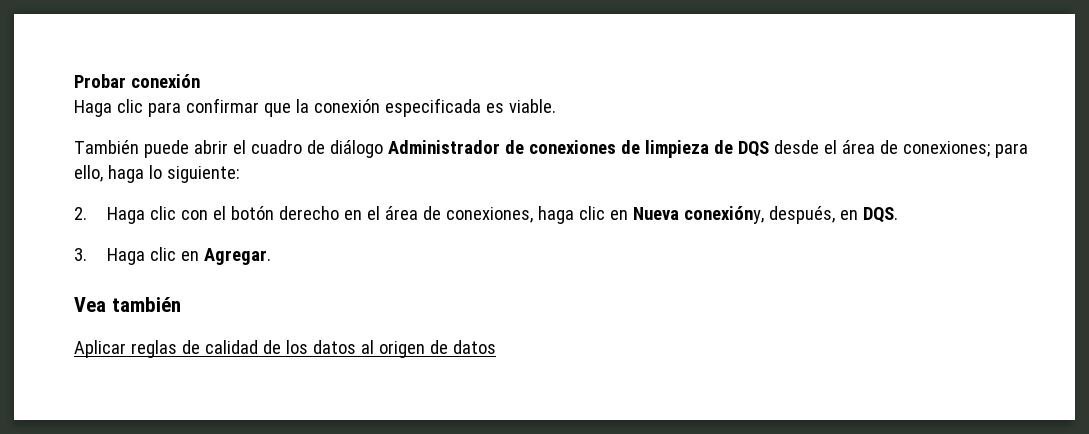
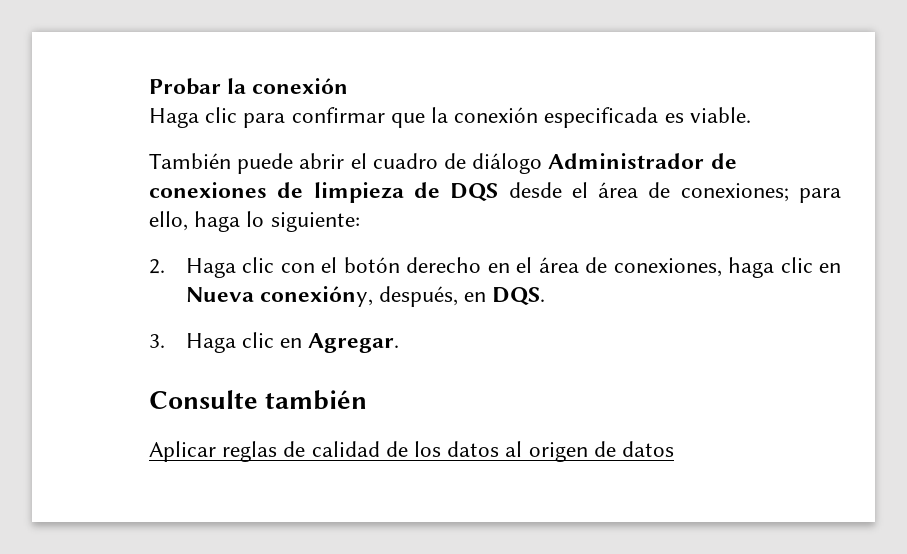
(126, 81) none -> [227,78,247,94] la
[74,297,106,312] Vea -> [149,390,258,409] Consulte

